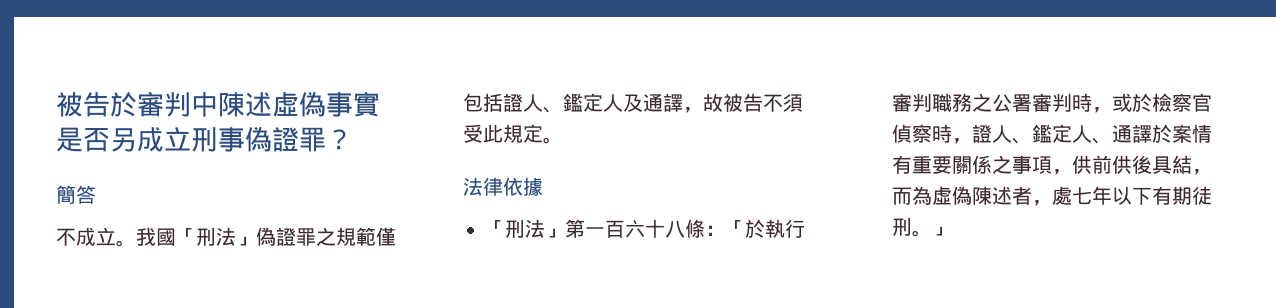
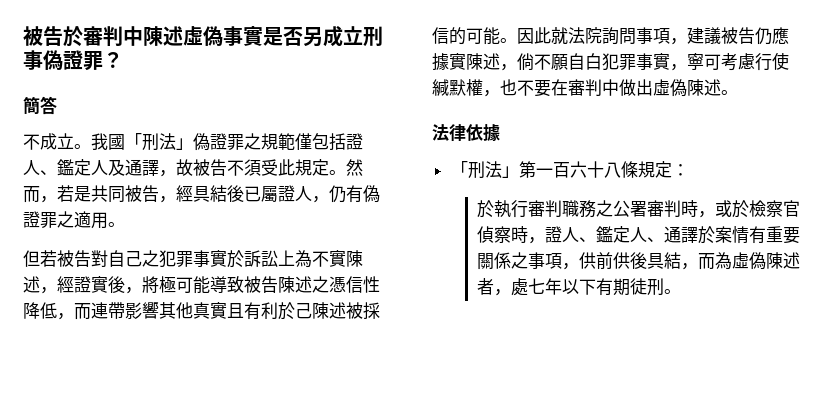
(563, 140) none -> [346,159,363,176] [23,185,380,203] [23,211,125,229] [23,250,363,268] [23,276,380,294] [23,302,380,320] [432,27,789,45] [432,52,789,71] [432,79,738,97] 然而，若是共同被告，經具結後已屬證人，仍有偽證罪之適用。 // 但若被告對自己之犯罪事實於訴訟上為不實陳述，經證實後，將極可能導致被告陳述之憑信性降低，而連帶影響其他真實且有利於己陳述被採信的可能。因此就法院詢問事項，建議被告仍應據實陳述，倘不願自白犯罪事實，寧可考慮行使緘默權，也不要在審判中做出虛偽陳述。
(705, 228) none -> [637,161,672,178] 規定
[725,220,745,236] 「 -> (689, 170) //
[932,226,952,236] 」 -> (681, 291) none

